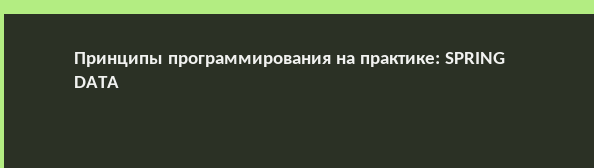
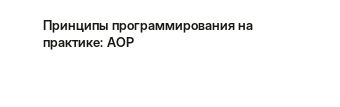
[444,52,505,64] [74,76,119,88] SPRING DATA -> [106,37,134,47] AOP

